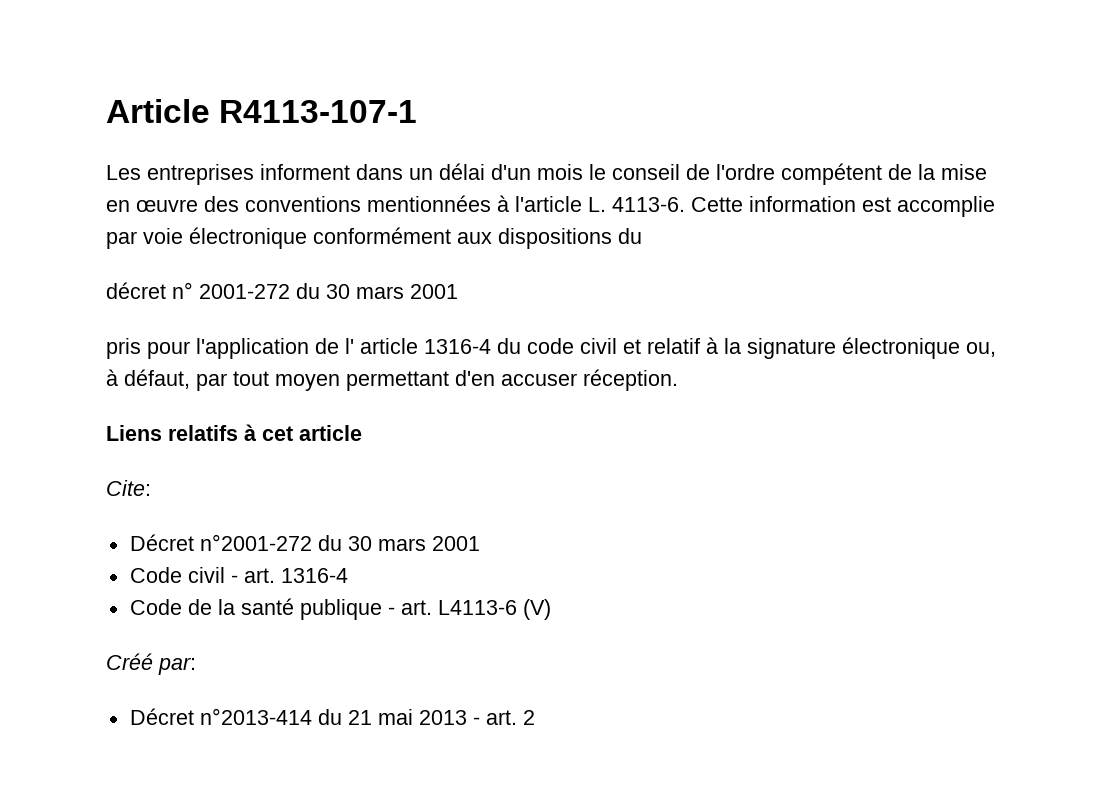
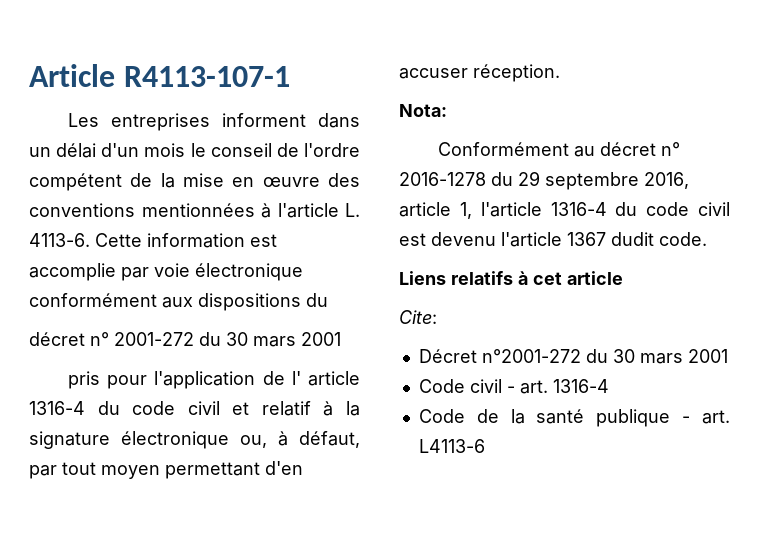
(678, 380) none -> [399,104,447,117] [438,142,681,157] [399,171,689,190] [399,202,730,219] [399,232,707,247] // Nota: // Conformément au décret n° 2016-1278 du 29 septembre 2016, article 1, l'article 1316-4 du code civil est devenu l'article 1367 dudit code.
[522,599,551,620] [106,653,196,675] [129,708,535,725] (V) // Créé par: // Décret n°2013-414 du 21 mai 2013 - art. 2 -> (485, 446) none

